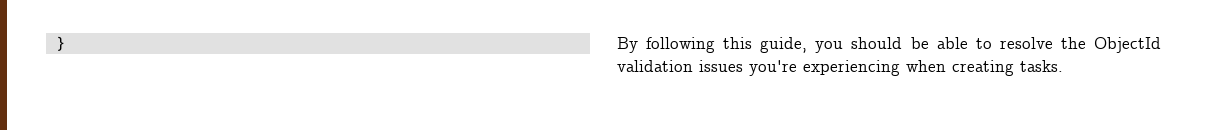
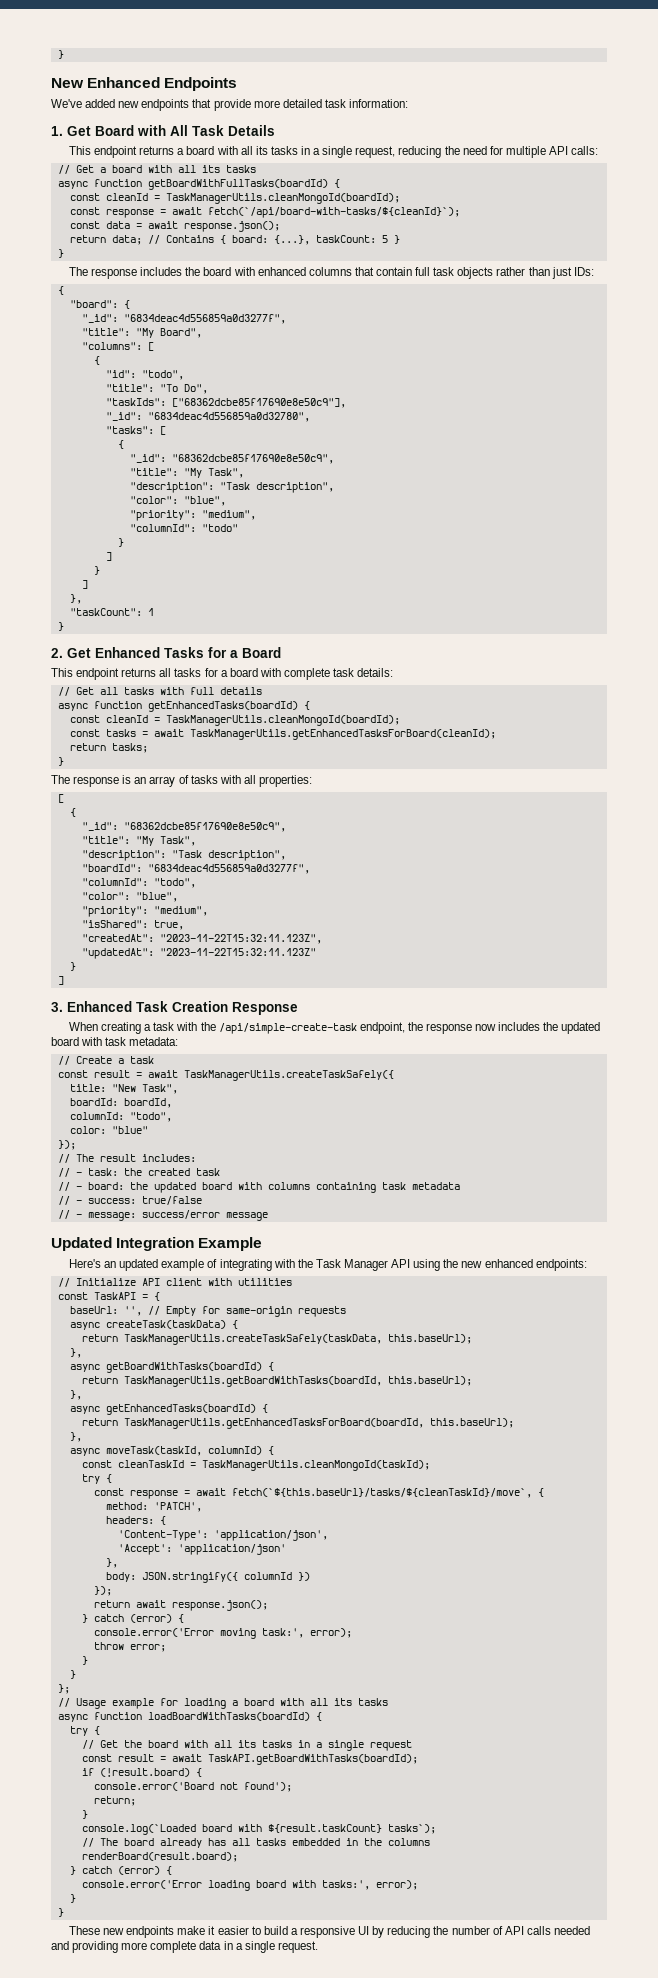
[55,36,66,51] [617,37,1161,53] [617,60,1063,76] } // By following this guide, you should be able to resolve the ObjectId validation issues you're experiencing when creating tasks. -> [57,50,64,59] [51,77,238,91] [51,99,408,111] [51,125,275,136] [69,146,599,158] [57,165,256,174] [57,179,340,190] [69,193,400,204] [69,207,460,218] [69,221,280,232] [69,235,400,245] [57,249,64,258] [69,267,594,279] [57,286,64,295] [69,300,130,309] [81,314,286,324] [81,328,202,338] [81,342,154,351] [93,356,100,365] [105,370,184,380] [105,384,208,394] [105,398,346,408] [105,412,310,422] [105,426,166,435] [117,440,124,449] [129,454,334,464] [129,468,244,478] [129,482,334,493] [129,496,226,506] [129,510,256,521] [129,524,238,532] [117,538,124,547] [105,552,112,561] [93,566,100,575] [81,580,88,589] [69,594,82,604] [69,608,154,616] [57,622,64,631] [51,647,281,658] [51,668,394,680] [57,687,262,696] [57,701,310,712] [69,715,400,726] [69,729,496,740] [69,743,148,753] [57,757,64,766] [51,775,312,787] [57,794,64,803] [69,808,76,817] [81,822,286,832] [81,836,196,846] [81,850,286,861] [81,864,310,874] [81,878,196,888] [81,892,178,902] [81,906,208,917] [81,920,184,930] [81,934,322,944] [81,948,316,959] [69,962,76,971] [57,976,64,985] [51,1001,298,1015] [69,1022,601,1034] [51,1037,179,1046] [57,1056,154,1065] [57,1070,394,1081] [69,1084,178,1094] [69,1098,172,1108] [69,1112,172,1122] [69,1126,148,1134] [57,1140,76,1150] [57,1154,196,1163] [57,1168,220,1177] [57,1182,460,1193] [57,1196,202,1205] [57,1210,268,1221] [51,1237,263,1251] [69,1259,587,1271] [57,1278,292,1287] [57,1292,160,1301] [69,1306,346,1317] [69,1320,238,1330] [81,1334,472,1345] [69,1348,82,1358] [69,1362,274,1373] [81,1376,472,1387] [69,1390,82,1400] [69,1404,268,1415] [81,1418,514,1429] [69,1432,82,1442] [69,1446,274,1456] [81,1460,430,1471] [81,1474,112,1484] [93,1488,544,1499] [105,1502,202,1512] [105,1516,166,1525] [117,1530,328,1541] [117,1544,286,1555] [105,1558,118,1568] [105,1572,310,1583] [93,1586,112,1596] [93,1600,268,1611] [81,1614,184,1623] [93,1628,352,1639] [93,1642,166,1652] [81,1656,88,1665] [69,1670,76,1679] [57,1684,70,1694] [57,1698,388,1709] [57,1712,322,1722] [69,1726,100,1736] [81,1740,412,1751] [81,1754,418,1765] [81,1768,202,1777] [93,1782,292,1792] [93,1796,136,1806] [81,1810,88,1819] [81,1824,436,1835] [81,1838,430,1848] [81,1852,238,1862] [69,1866,172,1875] [81,1880,418,1891] [69,1894,76,1903] [57,1908,64,1917] [69,1926,590,1938] [51,1941,318,1953] } // New Enhanced Endpoints // We've added new endpoints that provide more detailed task information: // 1. Get Board with All Task Details // This endpoint returns a board with all its tasks in a single request, reducing the need for multiple API calls: // // Get a board with all its tasks // async function getBoardWithFullTasks(boardId) { // const cleanId = TaskManagerUtils.cleanMongoId(boardId); // const response = await fetch(`/api/board-with-tasks/${cleanId}`); // const data = await response.json(); // return data; // Contains { board: {...}, taskCount: 5 } // } // The response includes the board with enhanced columns that contain full task objects rather than just IDs: // { // "board": { // "_id": "6834deac4d556859a0d3277f", // "title": "My Board", // "columns": [ // { // "id": "todo", // "title": "To Do", // "taskIds": ["68362dcbe85f17690e8e50c9"], // "_id": "6834deac4d556859a0d32780", // "tasks": [ // { // "_id": "68362dcbe85f17690e8e50c9", // "title": "My Task", // "description": "Task description", // "color": "blue", // "priority": "medium", // "columnId": "todo" // } // ] // } // ] // }, // "taskCount": 1 // } // 2. Get Enhanced Tasks for a Board // This endpoint returns all tasks for a board with complete task details: // // Get all tasks with full details // async function getEnhancedTasks(boardId) { // const cleanId = TaskManagerUtils.cleanMongoId(boardId); // const tasks = await TaskManagerUtils.getEnhancedTasksForBoard(cleanId); // return tasks; // } // The response is an array of tasks with all properties: // [ // { // "_id": "68362dcbe85f17690e8e50c9", // "title": "My Task", // "description": "Task description", // "boardId": "6834deac4d556859a0d3277f", // "columnId": "todo", // "color": "blue", // "priority": "medium", // "isShared": true, // "createdAt": "2023-11-22T15:32:11.123Z", // "updatedAt": "2023-11-22T15:32:11.123Z" // } // ] // 3. Enhanced Task Creation Response // When creating a task with the /api/simple-create-task endpoint, the response now includes the updated board with task metadata: // // Create a task // const result = await TaskManagerUtils.createTaskSafely({ // title: "New Task", // boardId: boardId, // columnId: "todo", // color: "blue" // }); // // The result includes: // // - task: the created task // // - board: the updated board with columns containing task metadata // // - success: true/false // // - message: success/error message // Updated Integration Example // Here's an updated example of integrating with the Task Manager API using the new enhanced endpoints: // // Initialize API client with utilities // const TaskAPI = { // baseUrl: '', // Empty for same-origin requests // async createTask(taskData) { // return TaskManagerUtils.createTaskSafely(taskData, this.baseUrl); // }, // async getBoardWithTasks(boardId) { // return TaskManagerUtils.getBoardWithTasks(boardId, this.baseUrl); // }, // async getEnhancedTasks(boardId) { // return TaskManagerUtils.getEnhancedTasksForBoard(boardId, this.baseUrl); // }, // async moveTask(taskId, columnId) { // const cleanTaskId = TaskManagerUtils.cleanMongoId(taskId); // try { // const response = await fetch(`${this.baseUrl}/tasks/${cleanTaskId}/move`, { // method: 'PATCH', // headers: { // 'Content-Type': 'application/json', // 'Accept': 'application/json' // }, // body: JSON.stringify({ columnId }) // }); // return await response.json(); // } catch (error) { // console.error('Error moving task:', error); // throw error; // } // } // }; // // Usage example for loading a board with all its tasks // async function loadBoardWithTasks(boardId) { // try { // // Get the board with all its tasks in a single request // const result = await TaskAPI.getBoardWithTasks(boardId); // if (!result.board) { // console.error('Board not found'); // return; // } // console.log(`Loaded board with ${result.taskCount} tasks`); // // The board already has all tasks embedded in the columns // renderBoard(result.board); // } catch (error) { // console.error('Error loading board with tasks:', error); // } // } // These new endpoints make it easier to build a responsive UI by reducing the number of API calls needed and providing more complete data in a single request.

